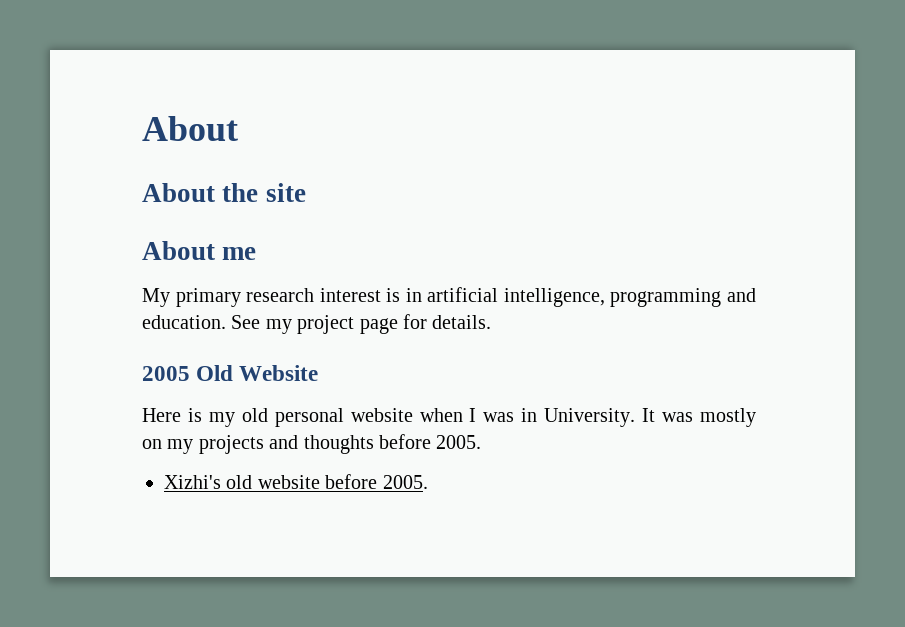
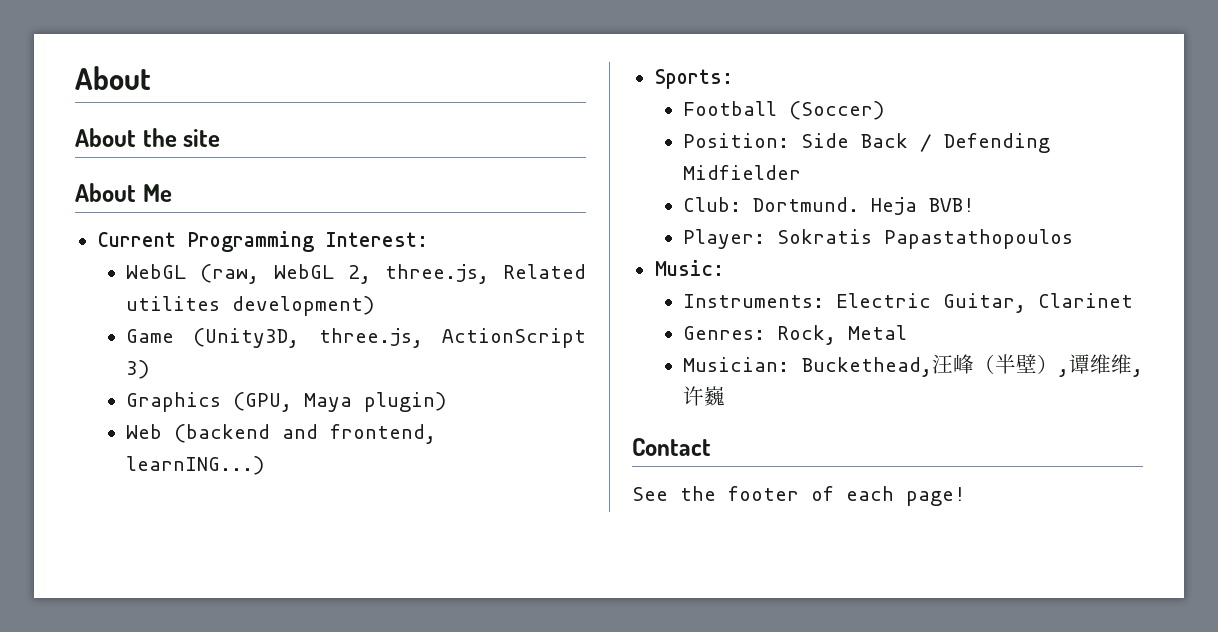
[222,247,257,260] [142,287,756,307] [142,314,492,334] [142,365,319,381] [142,408,756,427] [142,434,482,454] [164,474,428,489] me // My primary research interest is in artificial intelligence, programming and education. See my project page for details. // 2005 Old Website // Here is my old personal website when I was in University. It was mostly on my projects and thoughts before 2005. // Xizhi's old website before 2005. -> [142,184,172,202] [97,231,428,252] [126,264,586,284] [126,296,375,316] [126,328,586,348] [126,360,150,379] [126,392,447,412] [126,424,437,444] [126,456,265,475] [654,69,733,89] [683,101,885,120] [683,133,1051,153] [683,165,802,180] [683,197,976,215] [683,229,1074,249] [654,260,724,276] [683,293,1134,313] [683,325,908,345] [683,354,1143,377] [683,386,726,406] [632,438,711,456] [632,486,966,506] Me // Current Programming Interest: // WebGL (raw, WebGL 2, three.js, Related utilites development) // Game (Unity3D, three.js, ActionScript 3) // Graphics (GPU, Maya plugin) // Web (backend and frontend, learnING...) // Sports: // Football (Soccer) // Position: Side Back / Defending Midfielder // Club: Dortmund. Heja BVB! // Player: Sokratis Papastathopoulos // Music: // Instruments: Electric Guitar, Clarinet // Genres: Rock, Metal // Musician: Buckethead,汪峰（半壁）,谭维维,许巍 // Contact // See the footer of each page!

